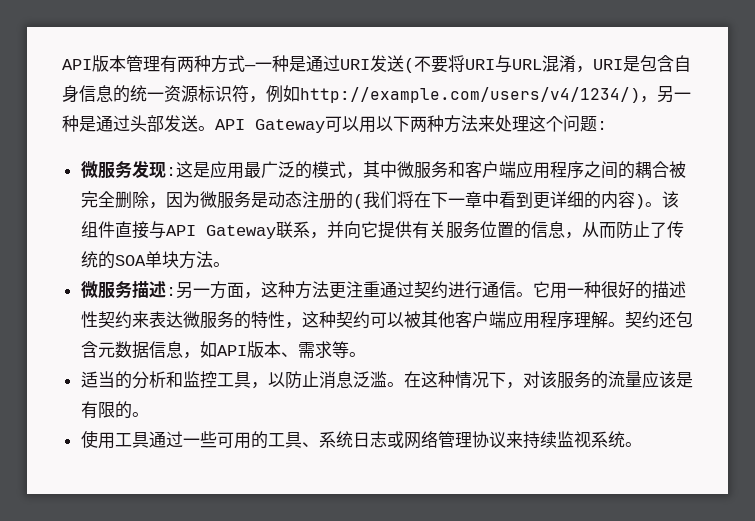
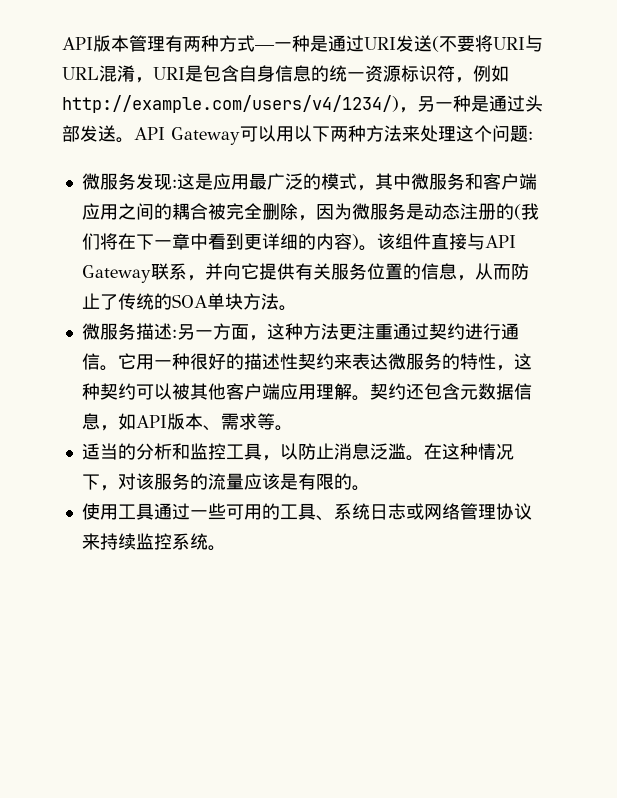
[549,161,584,179] 程序 -> (118, 212) none
[539,311,574,329] 程序 -> (316, 392) none
[573,431,591,448] 视 -> [153,533,172,550] 控

